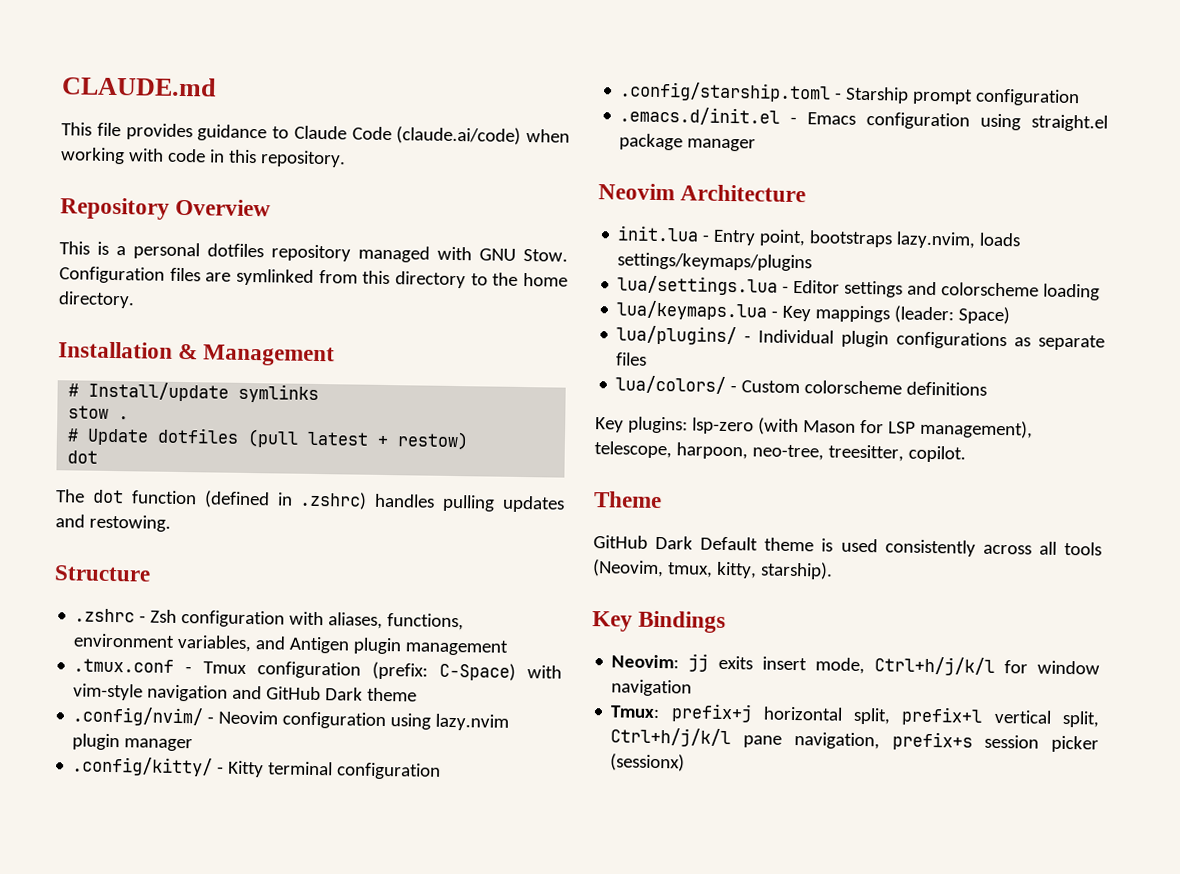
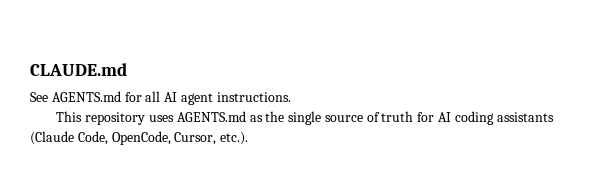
[61,122,570,145] [60,147,346,168] [60,197,272,220] [59,241,568,263] [59,266,569,289] [58,291,135,309] [58,341,336,367] [68,381,320,404] [68,405,130,420] [67,427,470,451] [67,450,99,464] [55,489,565,513] [55,514,171,532] [54,565,151,582] [74,608,465,631] [73,633,510,656] [73,658,562,681] [73,683,418,702] [72,706,510,731] [72,733,194,752] [71,756,442,780] [619,81,1081,107] [619,106,1108,132] [619,133,757,152] [598,183,807,203] [617,225,1022,249] [617,252,813,272] [617,275,1101,301] [616,300,1011,325] [616,325,1105,351] [616,352,648,366] [615,375,988,396] [595,416,1033,439] [594,441,966,463] [593,491,662,509] [593,535,1102,557] [592,559,833,580] [592,610,727,634] [611,653,1100,676] [611,679,693,697] [610,703,1100,728] [610,727,1099,753] [610,753,686,772] This file provides guidance to Claude Code (claude.ai/code) when working with code in this repository. // Repository Overview // This is a personal dotfiles repository managed with GNU Stow. Configuration files are symlinked from this directory to the home directory. // Installation & Management // # Install/update symlinks // stow . // # Update dotfiles (pull latest + restow) // dot // The dot function (defined in .zshrc) handles pulling updates and restowing. // Structure // .zshrc - Zsh configuration with aliases, functions, environment variables, and Antigen plugin management // .tmux.conf - Tmux configuration (prefix: C-Space) with vim-style navigation and GitHub Dark theme // .config/nvim/ - Neovim configuration using lazy.nvim plugin manager // .config/kitty/ - Kitty terminal configuration // .config/starship.toml - Starship prompt configuration // .emacs.d/init.el - Emacs configuration using straight.el package manager // Neovim Architecture // init.lua - Entry point, bootstraps lazy.nvim, loads settings/keymaps/plugins // lua/settings.lua - Editor settings and colorscheme loading // lua/keymaps.lua - Key mappings (leader: Space) // lua/plugins/ - Individual plugin configurations as separate files // lua/colors/ - Custom colorscheme definitions // Key plugins: lsp-zero (with Mason for LSP management), telescope, harpoon, neo-tree, treesitter, copilot. // Theme // GitHub Dark Default theme is used consistently across all tools (Neovim, tmux, kitty, starship). // Key Bindings // Neovim: jj exits insert mode, Ctrl+h/j/k/l for window navigation // Tmux: prefix+j horizontal split, prefix+l vertical split, Ctrl+h/j/k/l pane navigation, prefix+s session picker (sessionx) -> [30,91,291,105] [56,111,554,125] [30,131,249,145] See AGENTS.md for all AI agent instructions. // This repository uses AGENTS.md as the single source of truth for AI coding assistants (Claude Code, OpenCode, Cursor, etc.).

